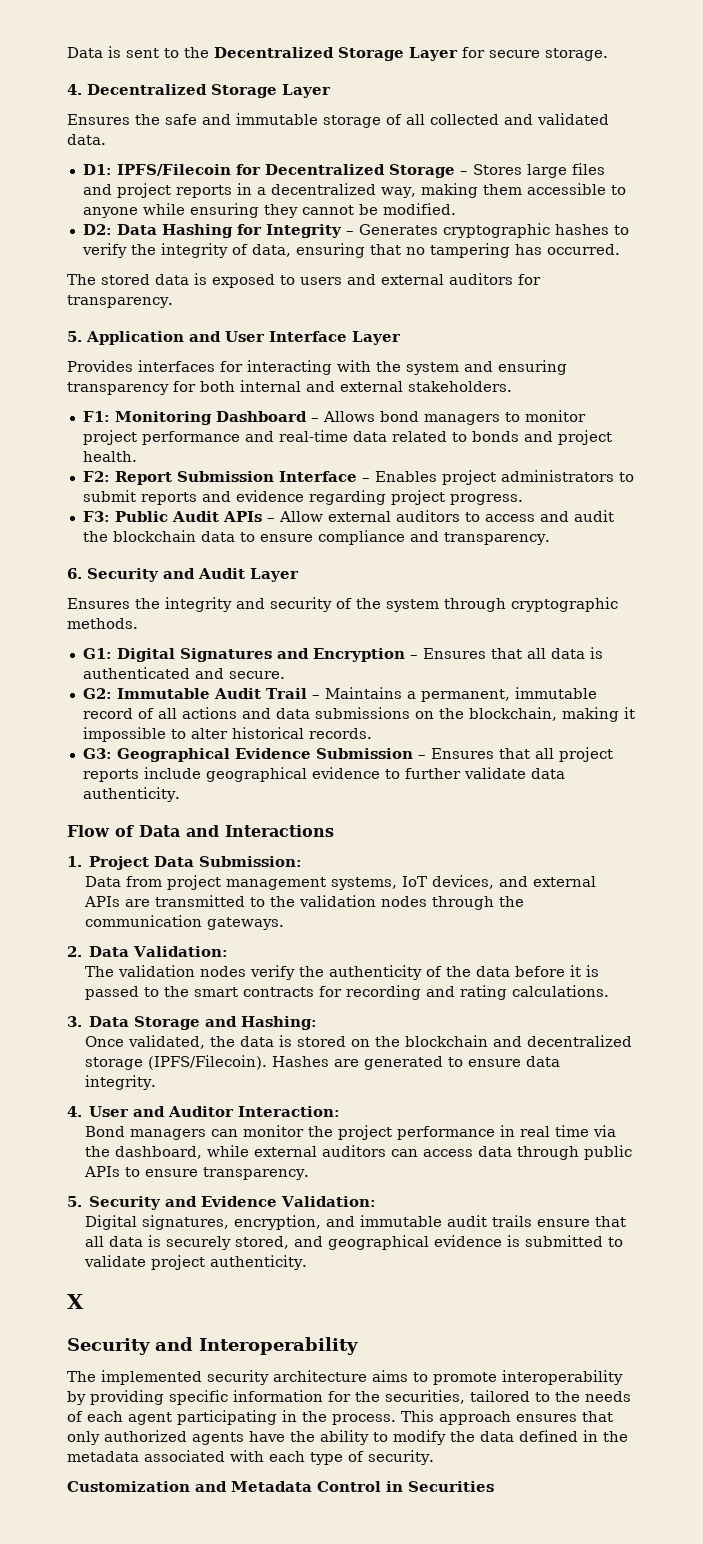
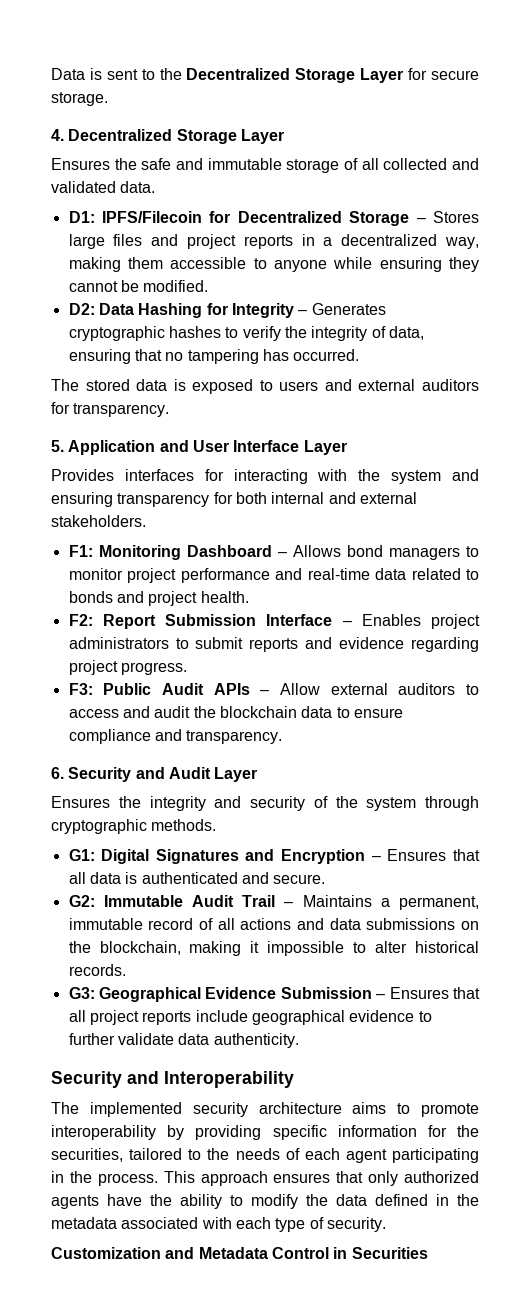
[67,825,334,837] [67,856,303,870] [85,875,597,890] [84,895,525,910] [85,915,285,930] [67,946,229,957] [85,965,600,980] [85,985,610,1000] [67,1016,318,1030] [85,1035,633,1049] [85,1055,561,1070] [85,1075,157,1090] [67,1106,341,1117] [85,1125,617,1140] [85,1145,633,1160] [84,1166,310,1180] [67,1196,377,1210] [85,1215,627,1230] [85,1235,624,1250] [84,1255,308,1270] [67,1294,84,1309] // Flow of Data and Interactions // 1. Project Data Submission: // Data from project management systems, IoT devices, and external APIs are transmitted to the validation nodes through the communication gateways. // 2. Data Validation: // The validation nodes verify the authenticity of the data before it is passed to the smart contracts for recording and rating calculations. // 3. Data Storage and Hashing: // Once validated, the data is stored on the blockchain and decentralized storage (IPFS/Filecoin). Hashes are generated to ensure data integrity. // 4. User and Auditor Interaction: // Bond managers can monitor the project performance in real time via the dashboard, while external auditors can access data through public APIs to ensure transparency. // 5. Security and Evidence Validation: // Digital signatures, encryption, and immutable audit trails ensure that all data is securely stored, and geographical evidence is submitted to validate project authenticity. // X -> (299, 1040) none

